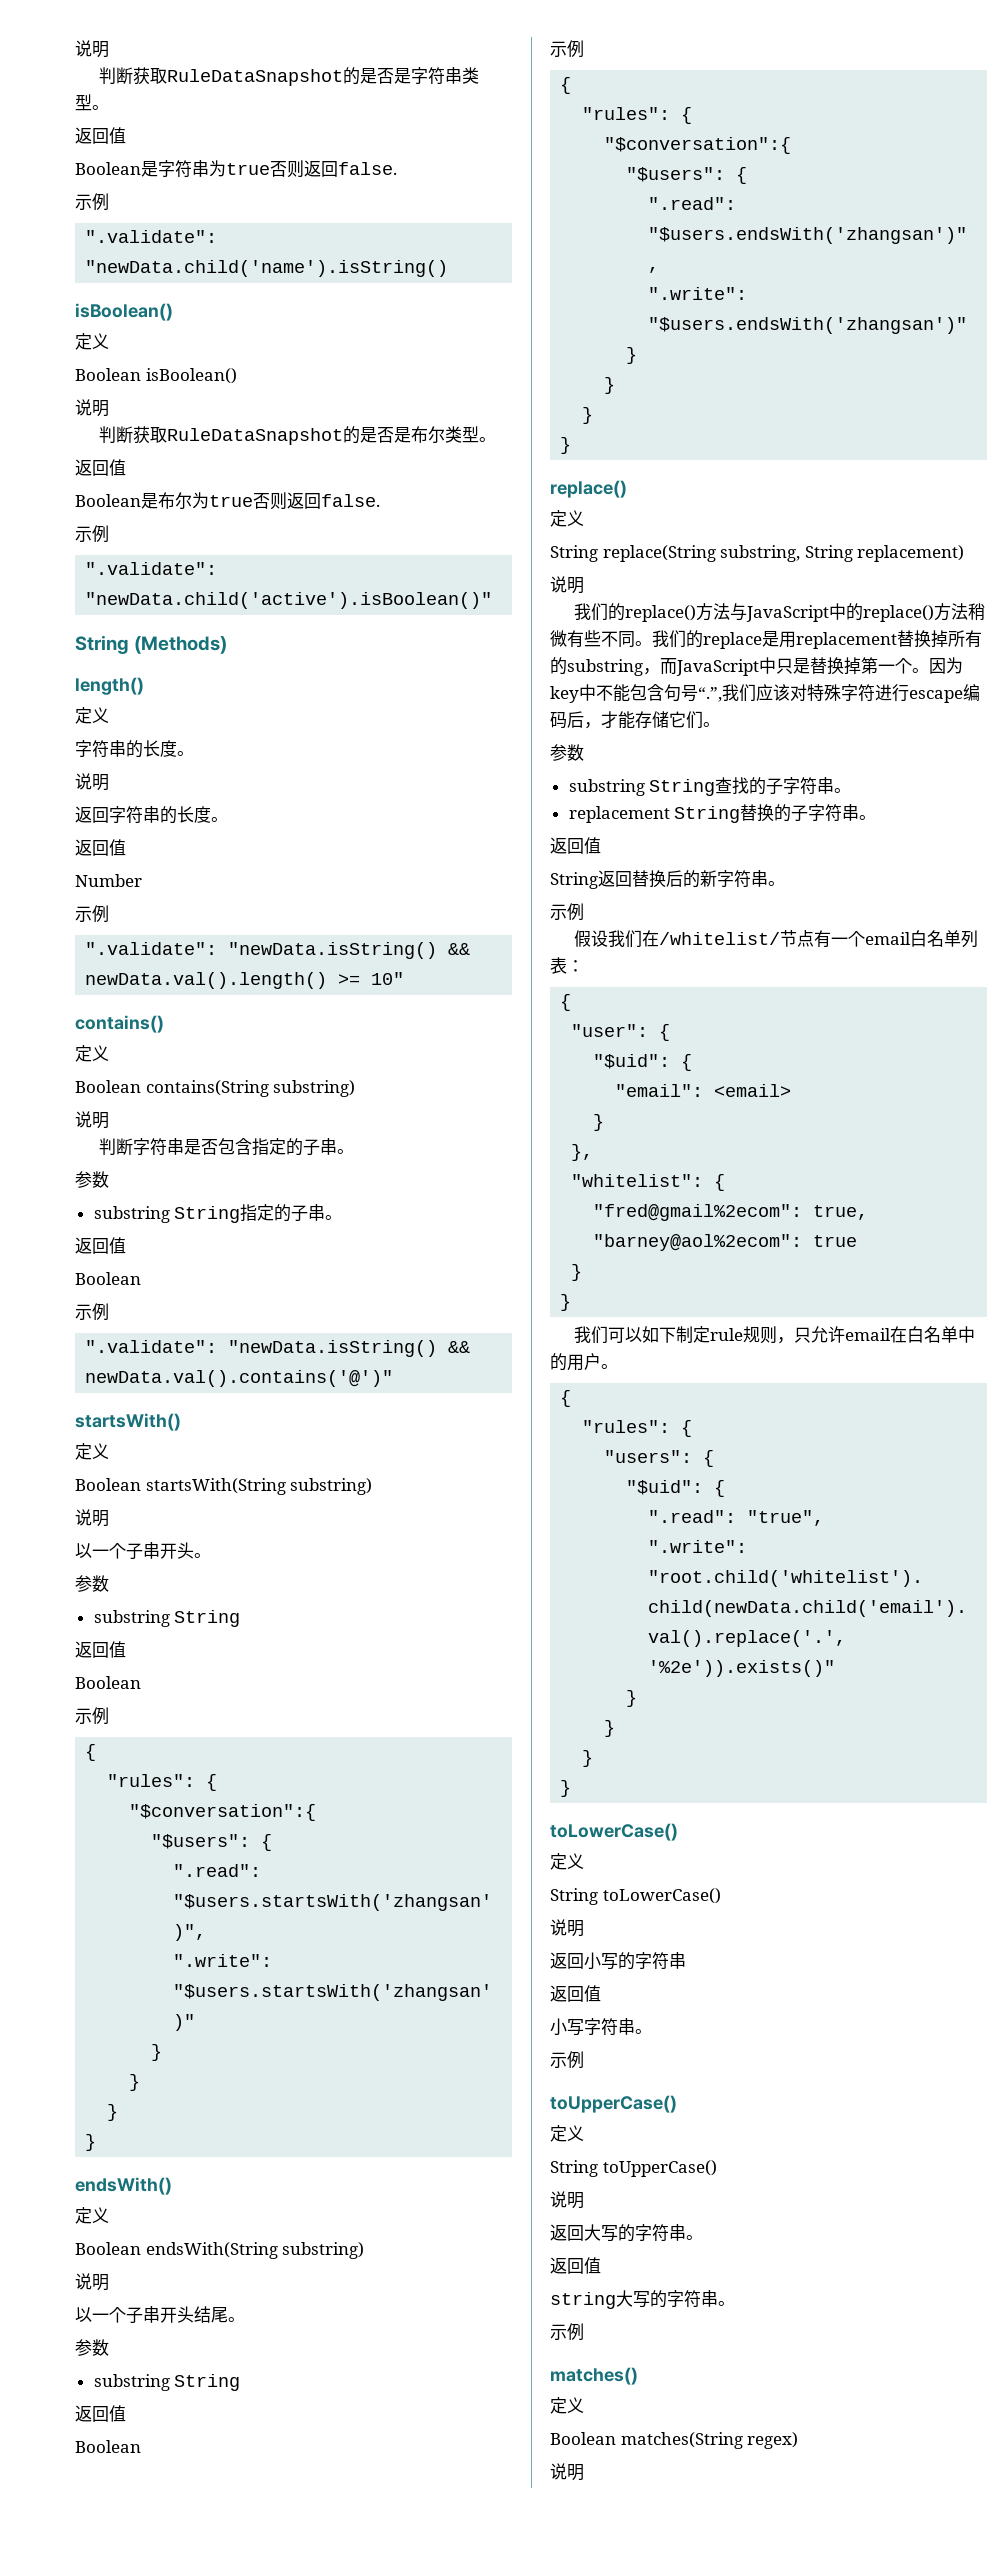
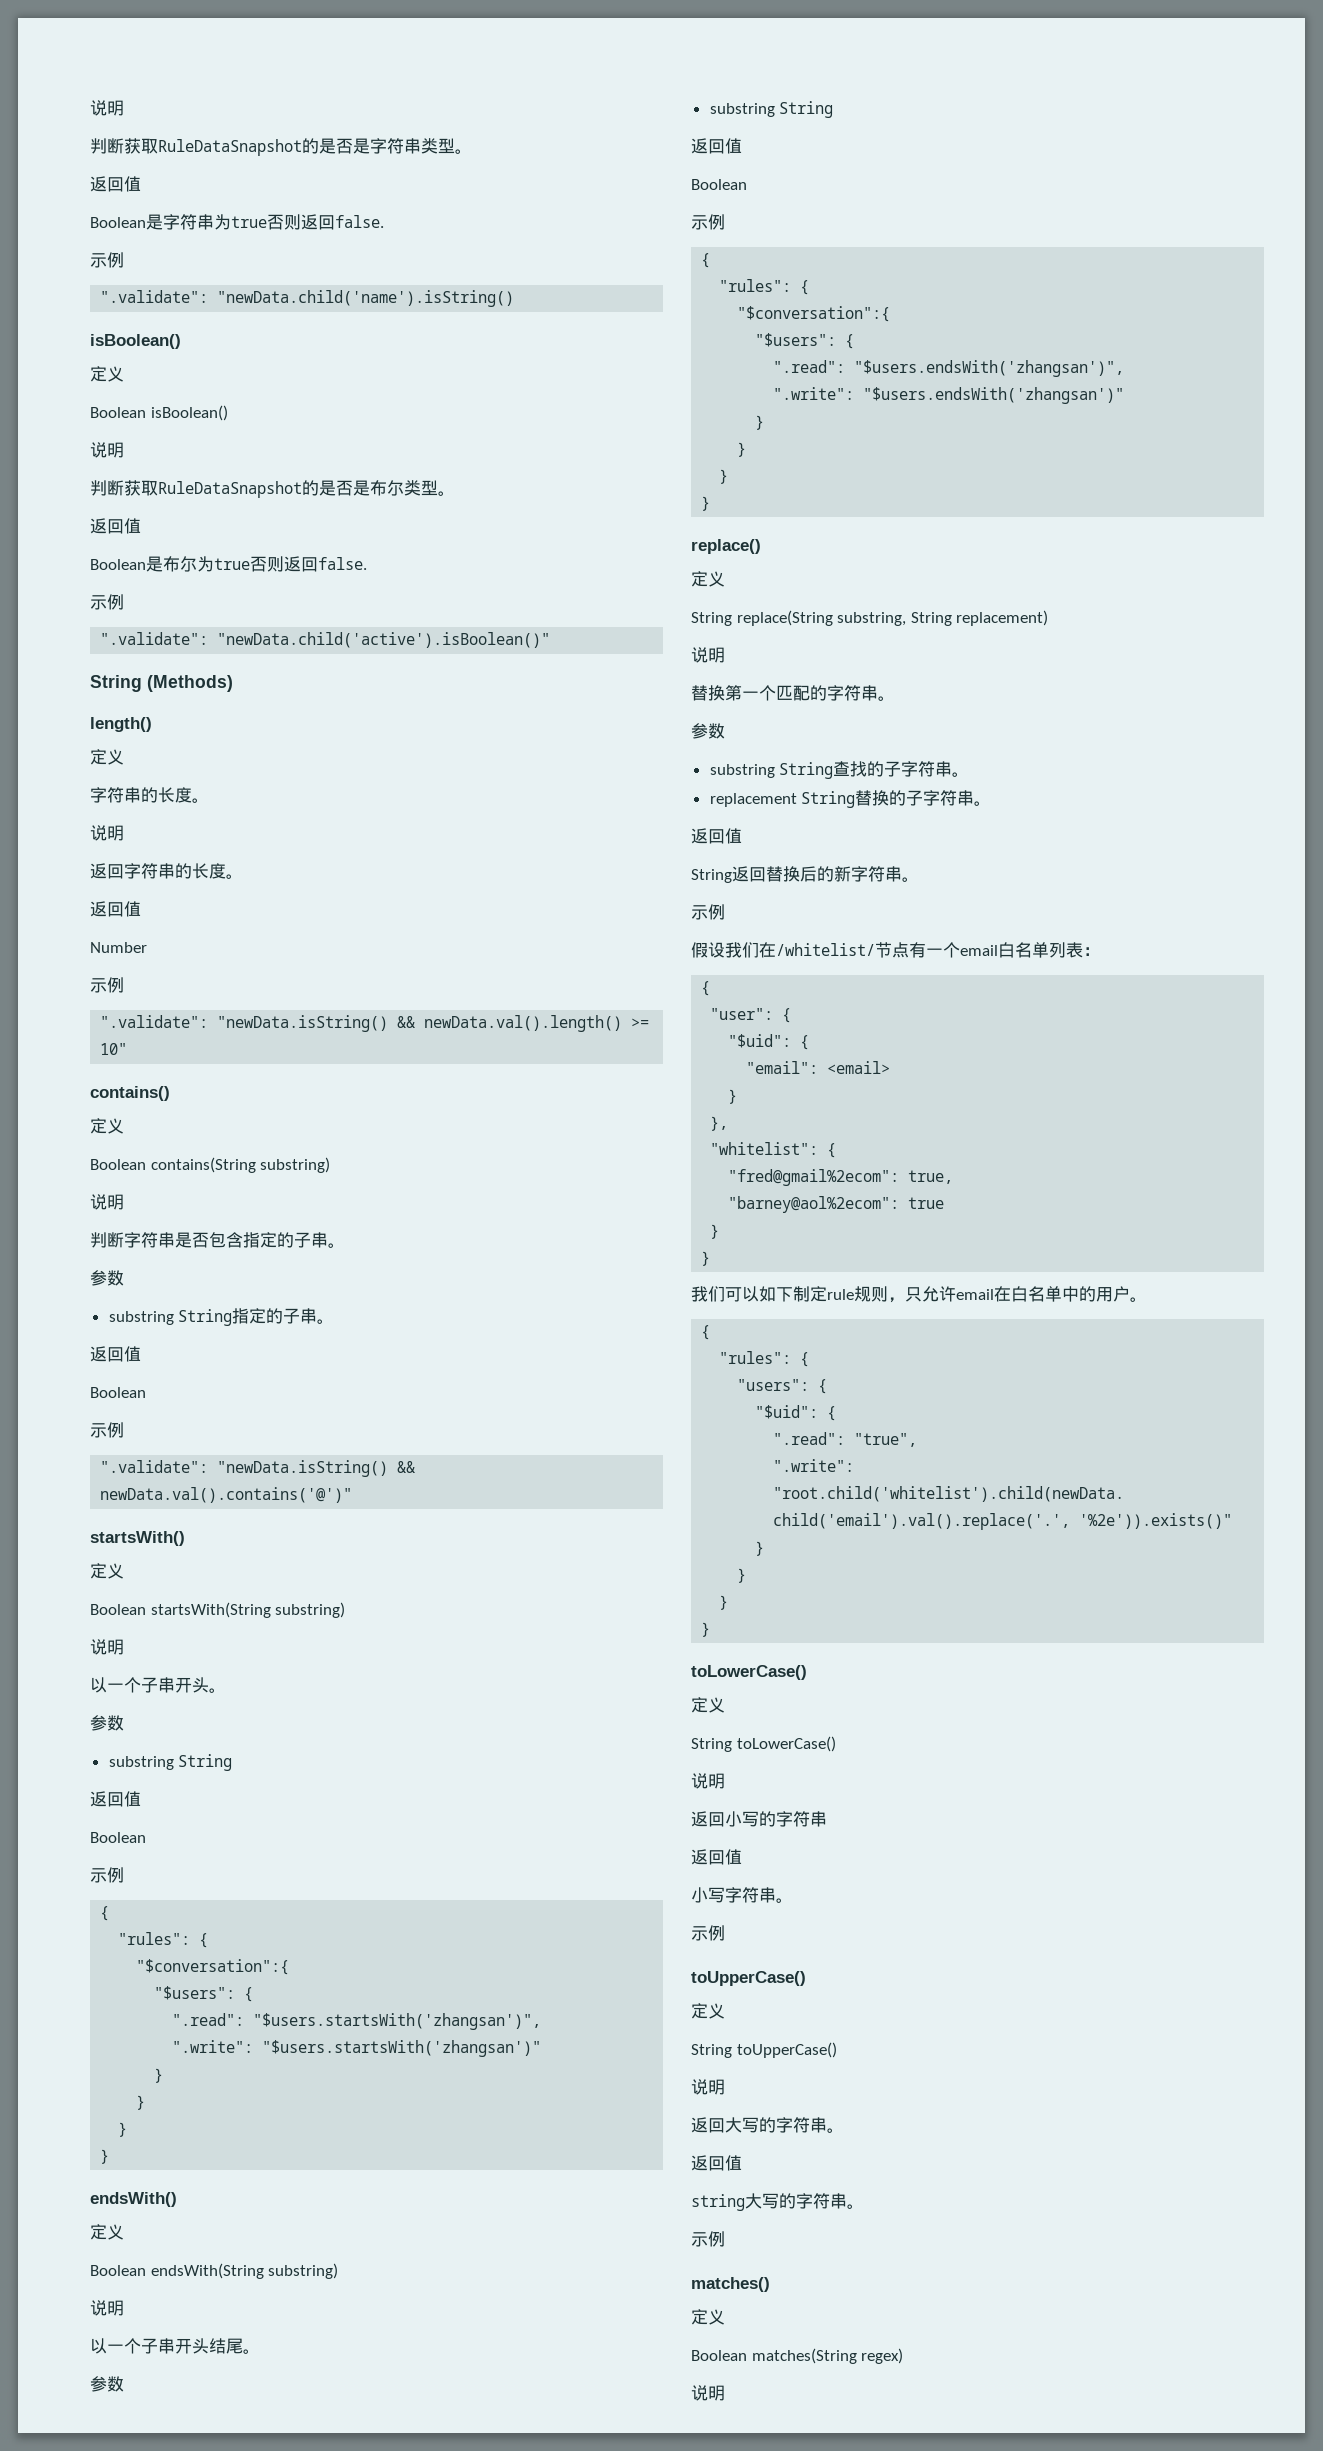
[573,603,985,622] [550,630,982,649] [550,657,963,676] [550,684,980,703] [550,711,703,729] 我们的replace()方法与JavaScript中的replace()方法稍微有些不同。我们的replace是用replacement替换掉所有的substring，而JavaScript中只是替换掉第一个。因为key中不能包含句号“.”,我们应该对特殊字符进行escape编码后，才能存储它们 -> [691,685,878,701] 替换第一个匹配的字符串

